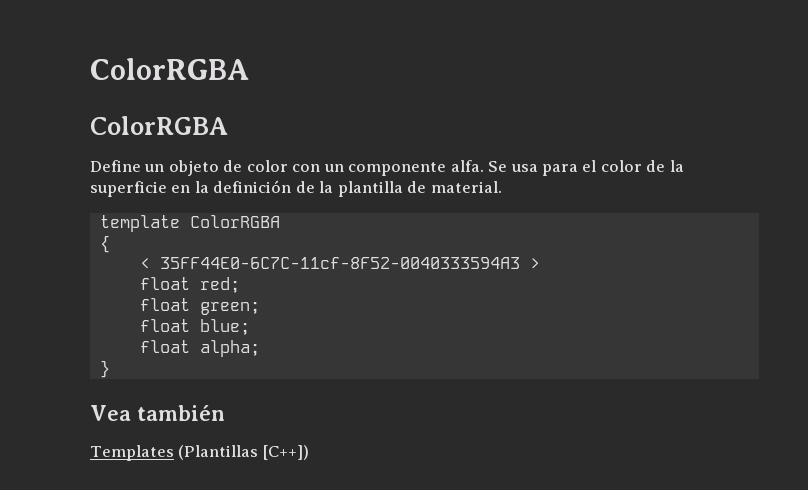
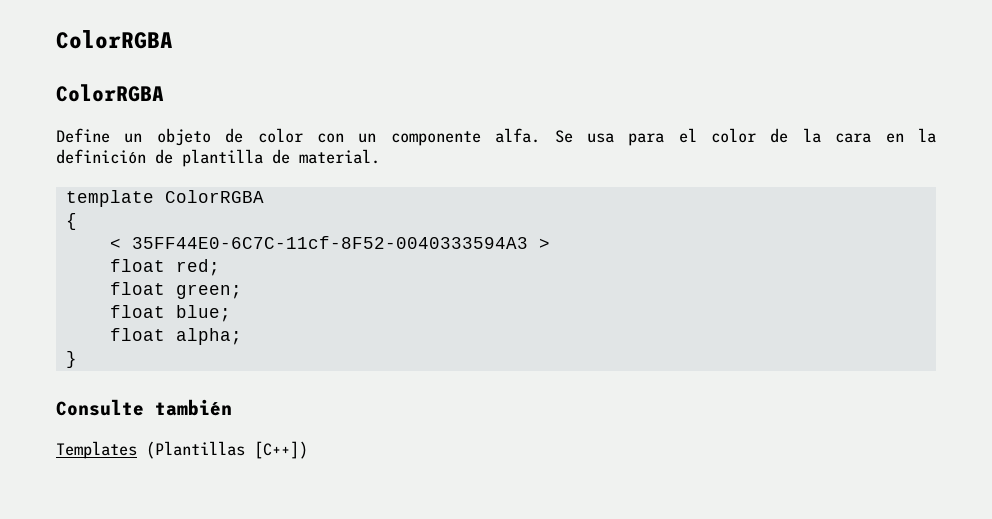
[90,181,167,197] superficie -> [835,133,872,143] cara
[319,181,334,193] la -> (173, 156) none
[90,405,131,421] Vea -> [56,399,144,416] Consulte

